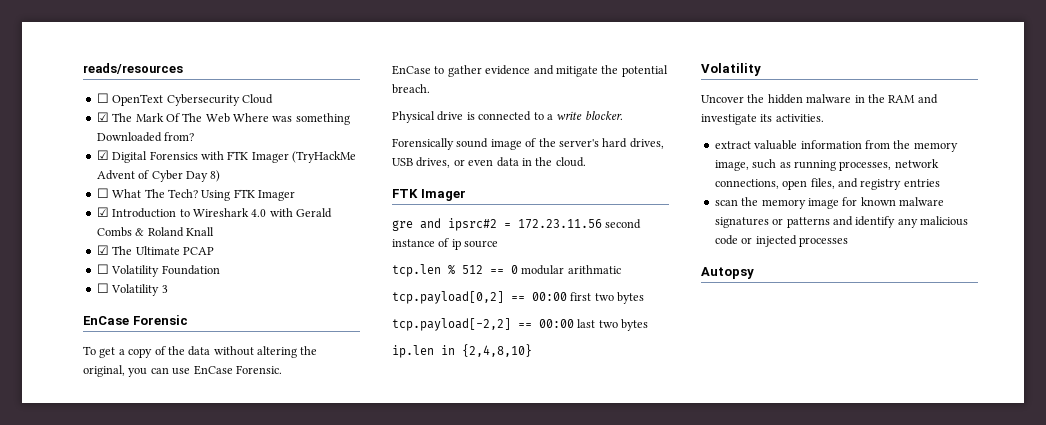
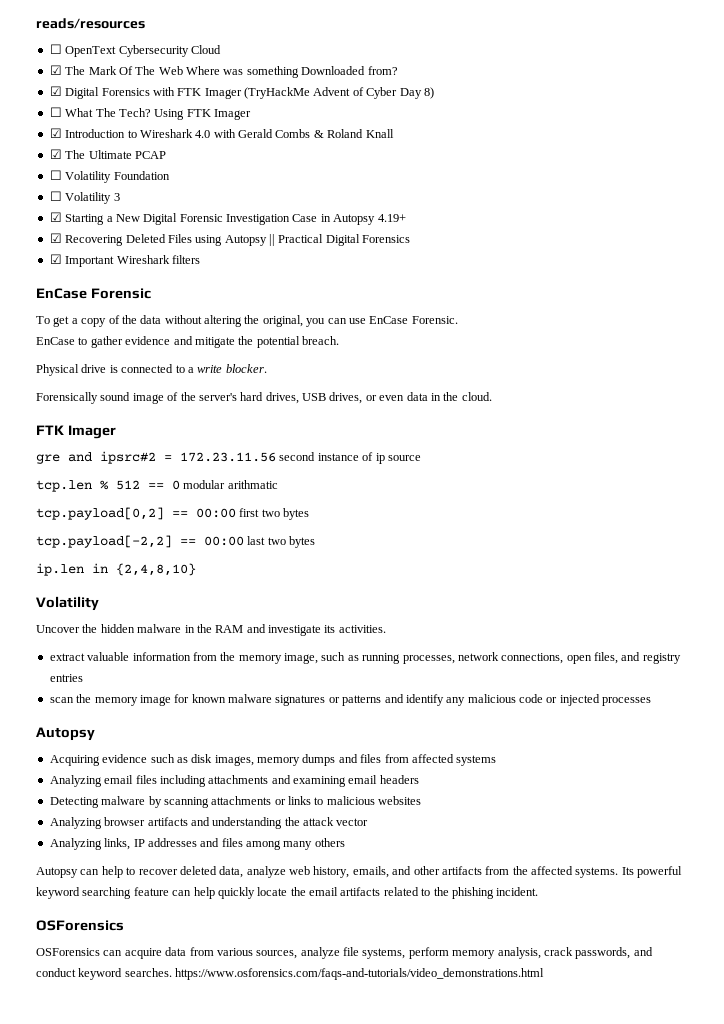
(168, 289) none -> [49,212,406,225] [49,233,411,246] [49,254,200,267] // ☑ Starting a New Digital Forensic Investigation Case in Autopsy 4.19+ // ☑ Recovering Deleted Files using Autopsy || Practical Digital Forensics // ☑ Important Wireshark filters
(754, 273) none -> [49,754,497,766] [49,775,419,787] [49,796,422,808] [49,817,369,829] [49,838,345,850] [36,866,683,878] [36,887,539,899] [36,920,124,931] [36,947,653,959] [36,968,545,980] // Acquiring evidence such as disk images, memory dumps and files from affected systems // Analyzing email files including attachments and examining email headers // Detecting malware by scanning attachments or links to malicious websites // Analyzing browser artifacts and understanding the attack vector // Analyzing links, IP addresses and files among many others // Autopsy can help to recover deleted data, analyze web history, emails, and other artifacts from the affected systems. Its powerful keyword searching feature can help quickly locate the email artifacts related to the phishing incident. // OSForensics // OSForensics can acquire data from various sources, analyze file systems, perform memory analysis, crack passwords, and conduct keyword searches. https://www.osforensics.com/faqs-and-tutorials/video_demonstrations.html

